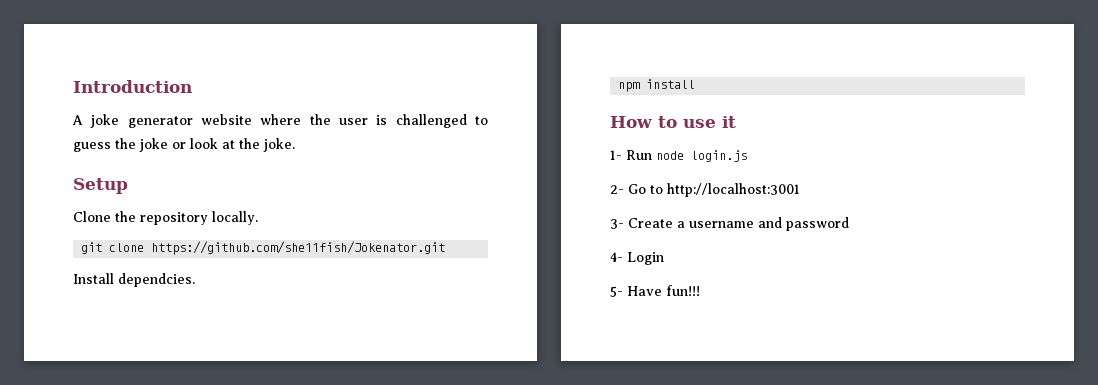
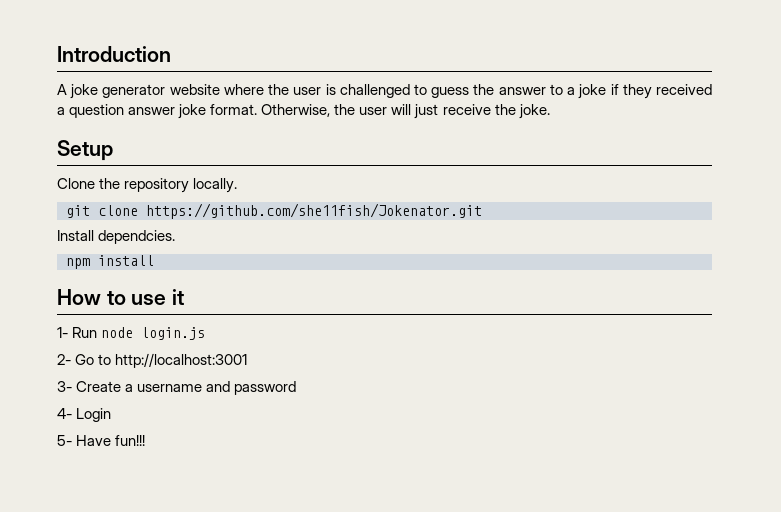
[139,138,235,152] joke or look at -> [498,84,712,99] [57,104,491,119] answer to a joke if they received a question answer joke format. Otherwise, the user will just receive

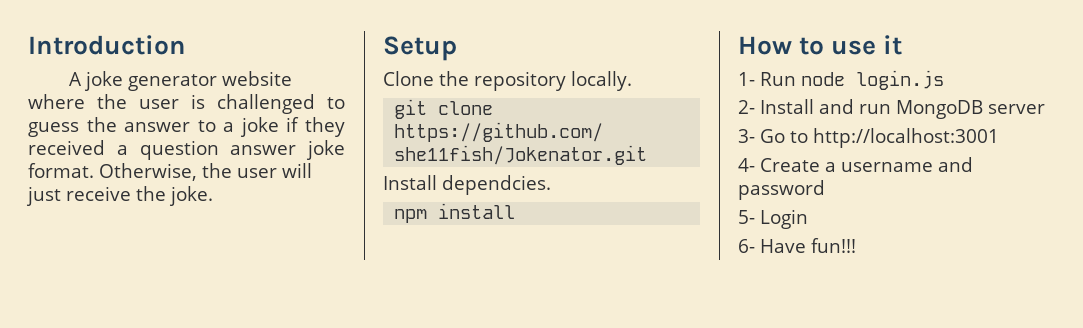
(71, 359) none -> [760,99,1045,119] [738,129,755,143] Install and run MongoDB server // 3-
[57,381,72,392] 3- -> [738,158,755,172] 4-
[57,408,72,419] 4- -> [738,210,755,224] 5-
[57,435,72,446] 5- -> [738,239,755,253] 6-

